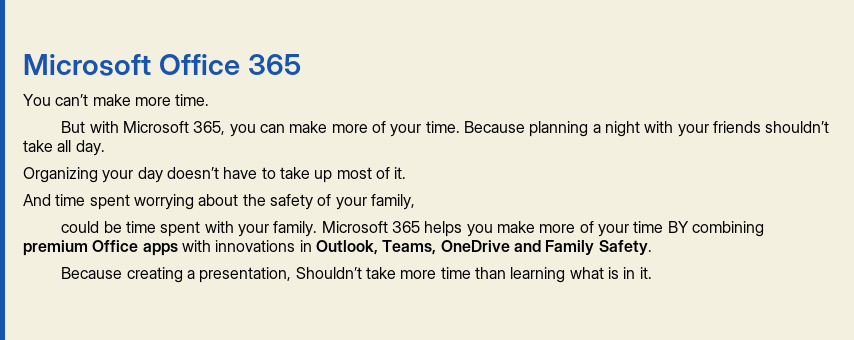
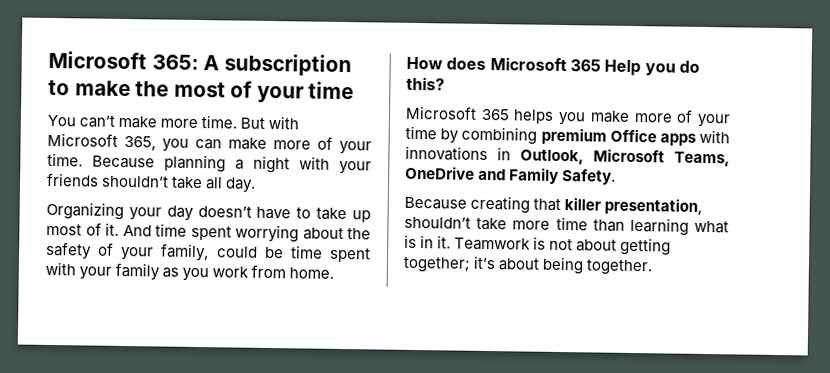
[23,54,301,76] Microsoft Office 365 -> [48,50,352,77] [48,79,355,104] Microsoft 365: A subscription to make the most of your time
(210, 100) // -> (238, 122) none
(407, 173) // -> (119, 229) none
(415, 202) // -> (210, 252) none
[273,221,318,237] family. -> [115,262,335,282] [406,56,700,77] [406,76,445,91] family as you work from home. // How does Microsoft 365 Help you do this? //
[667,221,689,233] BY -> [440,128,460,144] by
(378, 247) none -> [593,148,665,163] Microsoft
[187,267,362,283] a presentation, Shouldn’t -> [533,197,703,215] [404,216,471,229] that killer presentation, shouldn’t
(652, 273) none -> [454,236,672,256] [403,255,654,276] Teamwork is not about getting together; it’s about being together.

